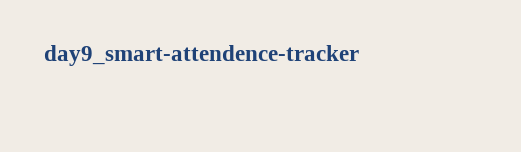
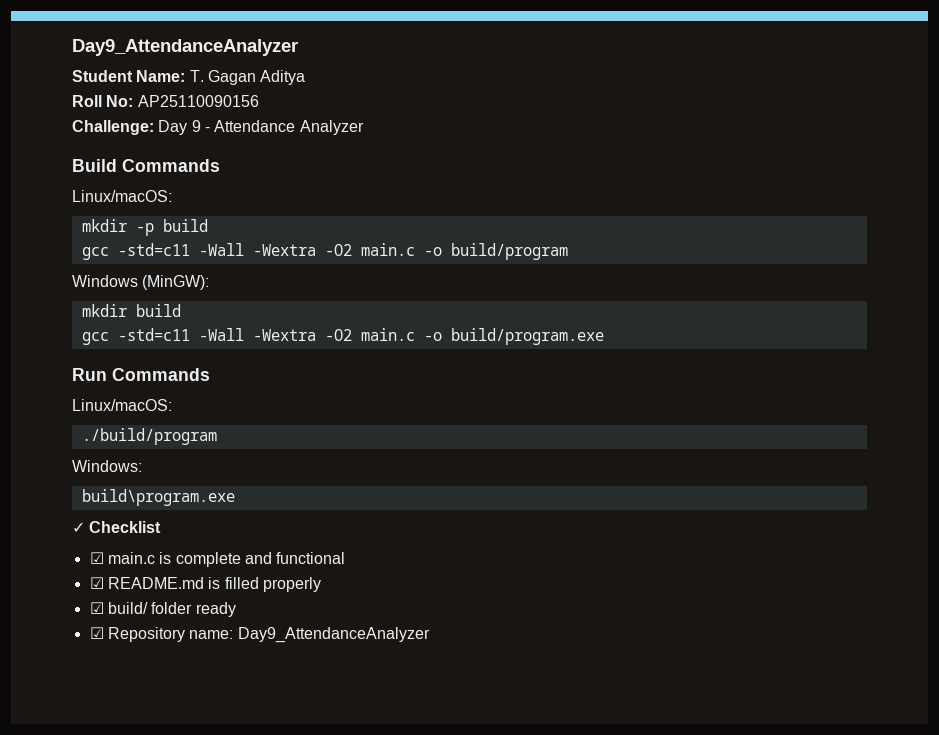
[44,45,359,66] day9_smart-attendence-tracker -> [72,39,298,56] [72,70,306,85] [72,95,259,107] [72,120,364,135] [72,159,220,172] [72,190,172,202] [81,219,208,236] [81,243,568,260] [72,275,210,290] [81,304,181,317] [81,328,604,345] [72,368,210,381] [72,399,172,411] [81,428,217,445] [72,460,142,472] [81,489,235,506] [72,521,162,533] [89,552,346,567] [89,577,321,592] [89,602,236,617] [89,627,430,643] Day9_AttendanceAnalyzer // Student Name: T. Gagan Aditya // Roll No: AP25110090156 // Challenge: Day 9 - Attendance Analyzer // Build Commands // Linux/macOS: // mkdir -p build // gcc -std=c11 -Wall -Wextra -O2 main.c -o build/program // Windows (MinGW): // mkdir build // gcc -std=c11 -Wall -Wextra -O2 main.c -o build/program.exe // Run Commands // Linux/macOS: // ./build/program // Windows: // build\program.exe // ✓ Checklist // ☑ main.c is complete and functional // ☑ README.md is filled properly // ☑ build/ folder ready // ☑ Repository name: Day9_AttendanceAnalyzer

